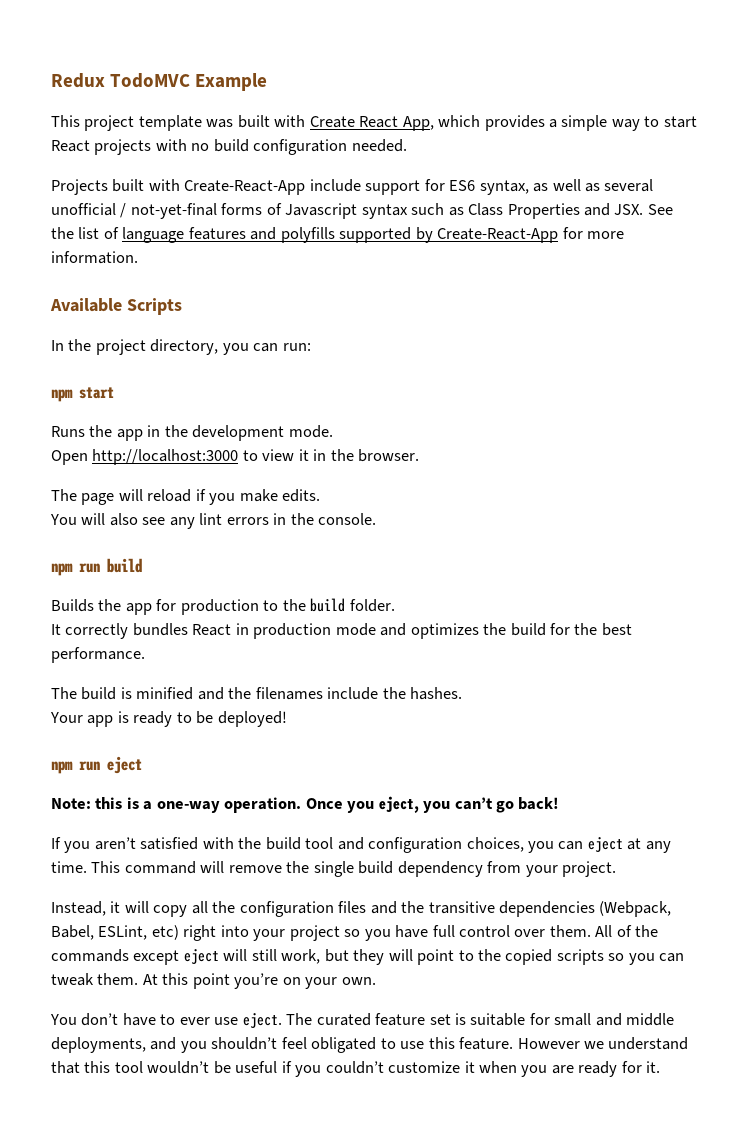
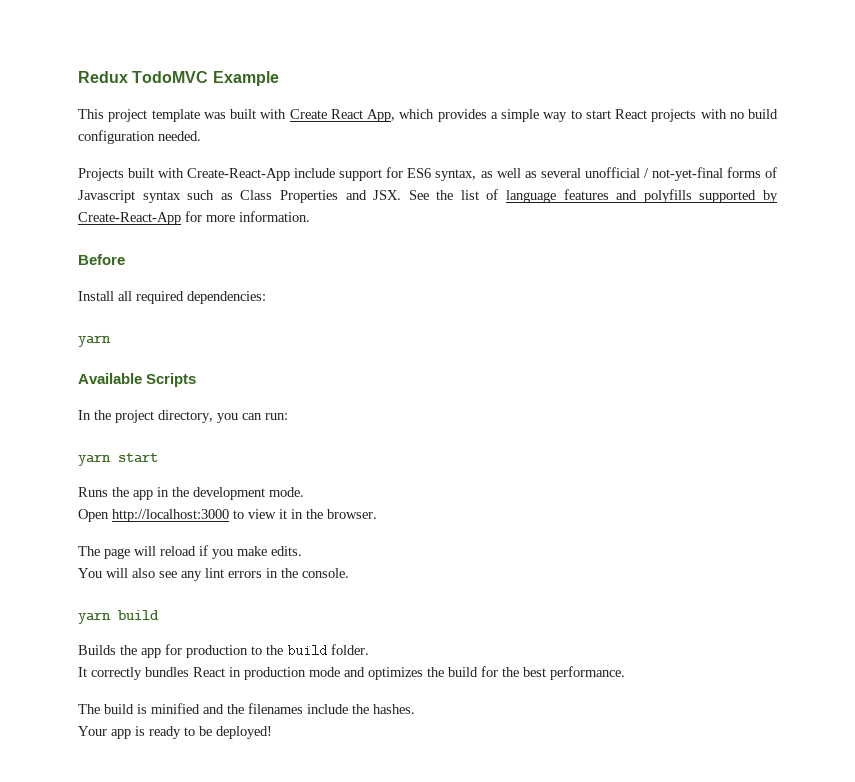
(138, 257) none -> [78,254,125,265] [78,291,266,304] [78,335,111,347] // Before // Install all required dependencies: // yarn
[51,389,73,402] npm -> [78,454,111,466] yarn
[51,563,100,576] npm run -> [78,612,111,624] yarn
[51,756,142,774] [51,796,560,813] [51,837,671,853] [51,861,617,877] [51,901,672,917] [51,925,659,941] [51,949,685,965] [51,973,376,989] [50,1013,675,1028] [51,1037,689,1053] [51,1061,661,1077] // npm run eject // Note: this is a one-way operation. Once you eject, you can’t go back! // If you aren’t satisfied with the build tool and configuration choices, you can eject at any time. This command will remove the single build dependency from your project. // Instead, it will copy all the configuration files and the transitive dependencies (Webpack, Babel, ESLint, etc) right into your project so you have full control over them. All of the commands except eject will still work, but they will point to the copied scripts so you can tweak them. At this point you’re on your own. // You don’t have to ever use eject. The curated feature set is suitable for small and middle deployments, and you shouldn’t feel obligated to use this feature. However we understand that this tool wouldn’t be useful if you couldn’t customize it when you are ready for it. -> (272, 732) none

